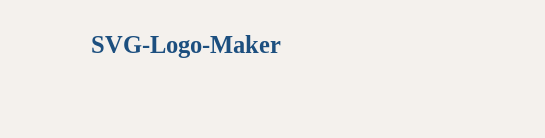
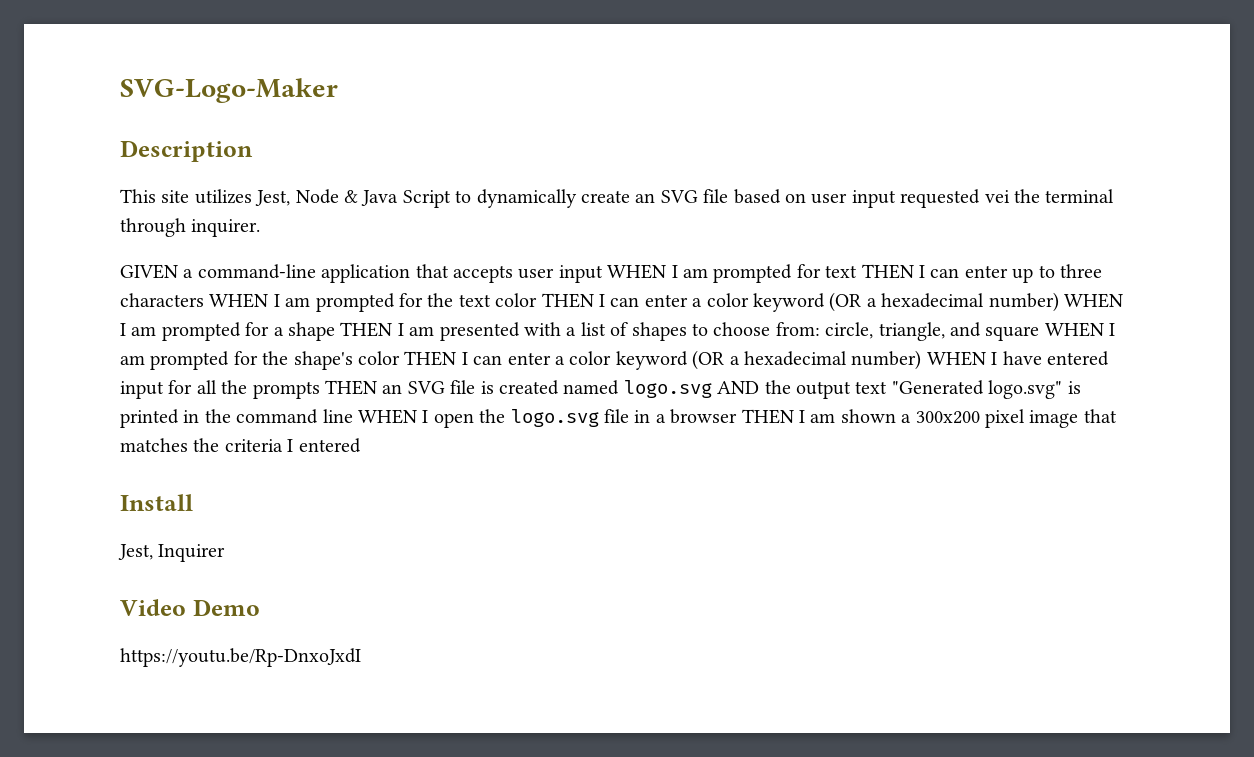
(281, 46) none -> [120,140,253,162] [120,189,1115,208] [120,218,261,237] [120,264,1102,283] [120,292,1123,312] [120,322,1116,341] [120,350,1109,370] [120,380,1081,399] [120,409,1117,428] [120,438,361,453] [120,494,193,511] [118,544,226,562] [120,599,260,616] [120,648,361,667] // Description // This site utilizes Jest, Node & Java Script to dynamically create an SVG file based on user input requested vei the terminal through inquirer. // GIVEN a command-line application that accepts user input WHEN I am prompted for text THEN I can enter up to three characters WHEN I am prompted for the text color THEN I can enter a color keyword (OR a hexadecimal number) WHEN I am prompted for a shape THEN I am presented with a list of shapes to choose from: circle, triangle, and square WHEN I am prompted for the shape's color THEN I can enter a color keyword (OR a hexadecimal number) WHEN I have entered input for all the prompts THEN an SVG file is created named logo.svg AND the output text "Generated logo.svg" is printed in the command line WHEN I open the logo.svg file in a browser THEN I am shown a 300x200 pixel image that matches the criteria I entered // Install // Jest, Inquirer // Video Demo // https://youtu.be/Rp-DnxoJxdI

